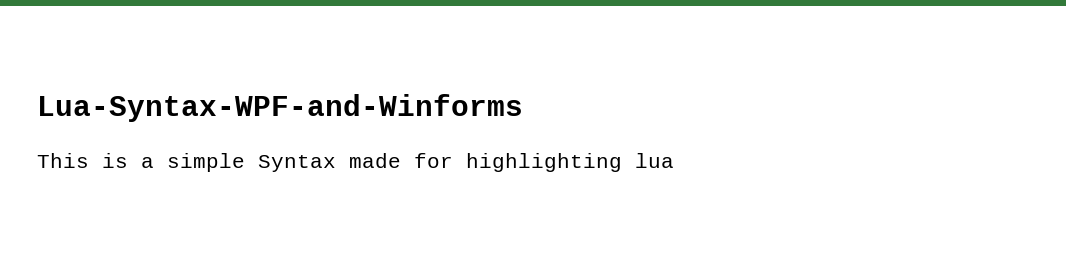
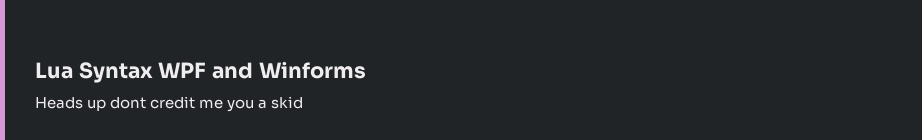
[37,94,523,122] [37,153,674,172] Lua-Syntax-WPF-and-Winforms // This is a simple Syntax made for highlighting lua -> [35,61,366,83] [35,96,304,112] Lua Syntax WPF and Winforms // Heads up dont credit me you a skid

